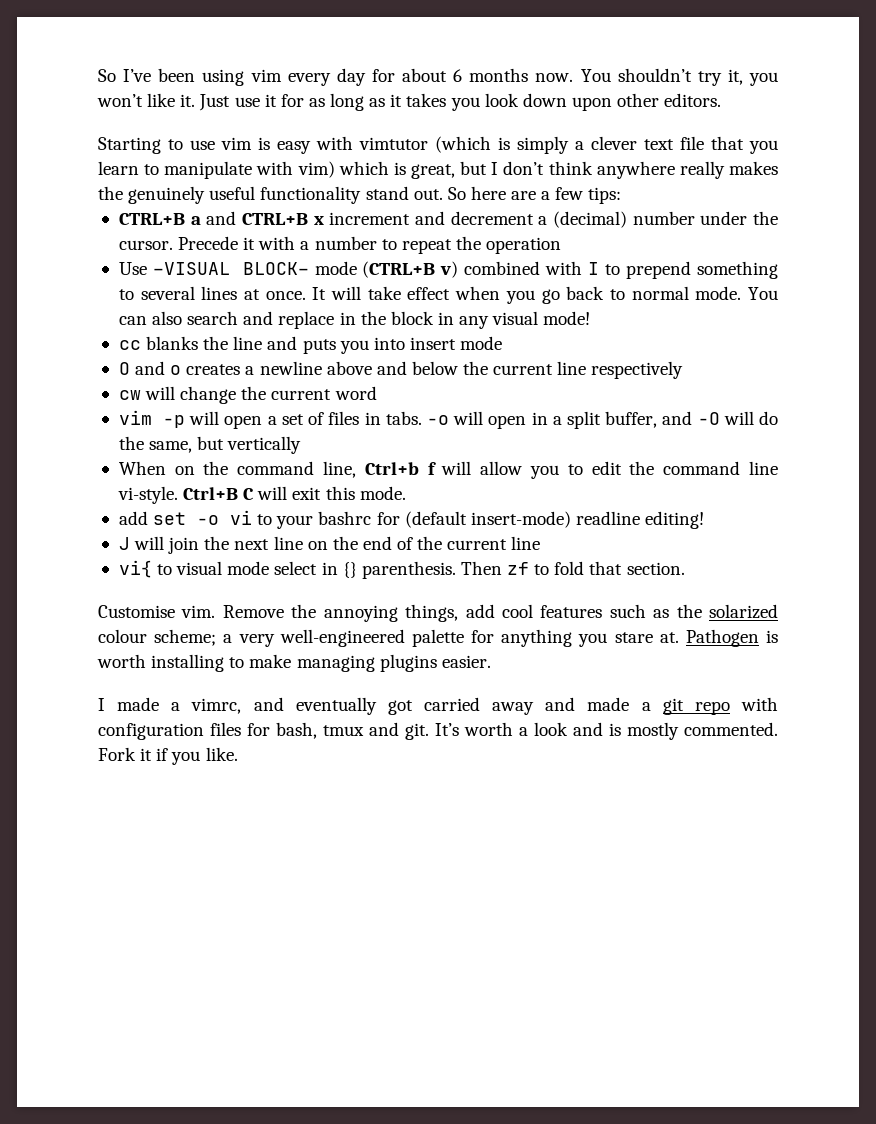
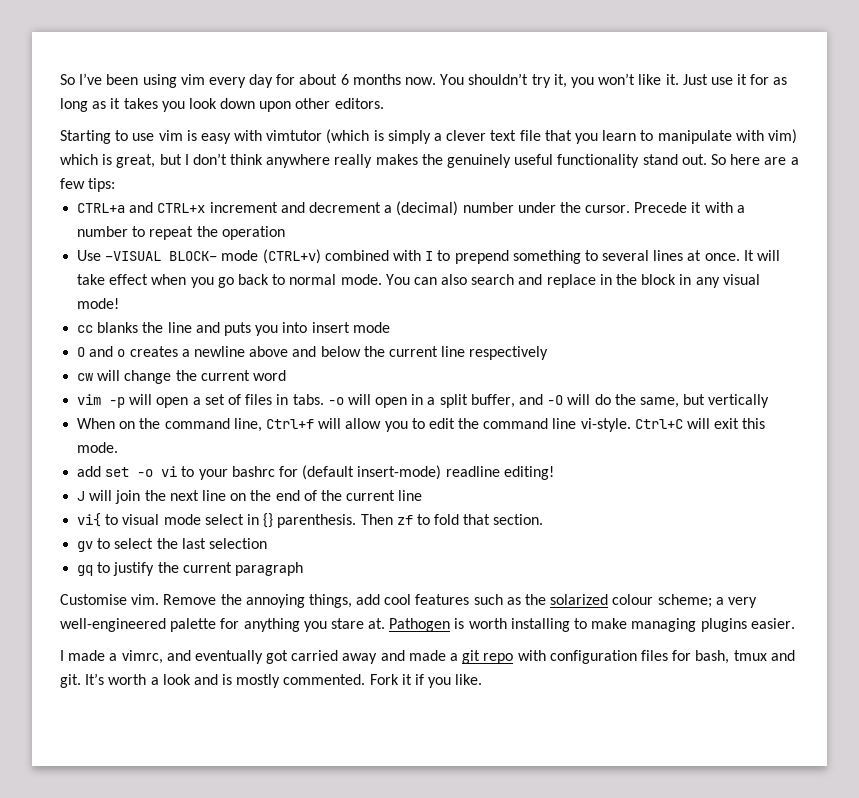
[118,211,324,225] CTRL+B a and CTRL+B x -> [77,202,206,213] CTRL+a and CTRL+x
[362,261,459,278] (CTRL+B v) -> [262,249,321,264] (CTRL+v)
[364,462,436,475] Ctrl+b f -> [265,419,314,429] Ctrl+f
[183,487,255,500] Ctrl+B C -> [634,419,683,429] Ctrl+C
(685, 568) none -> [77,538,267,552] [77,562,303,576] // gv to select the last selection // gq to justify the current paragraph

